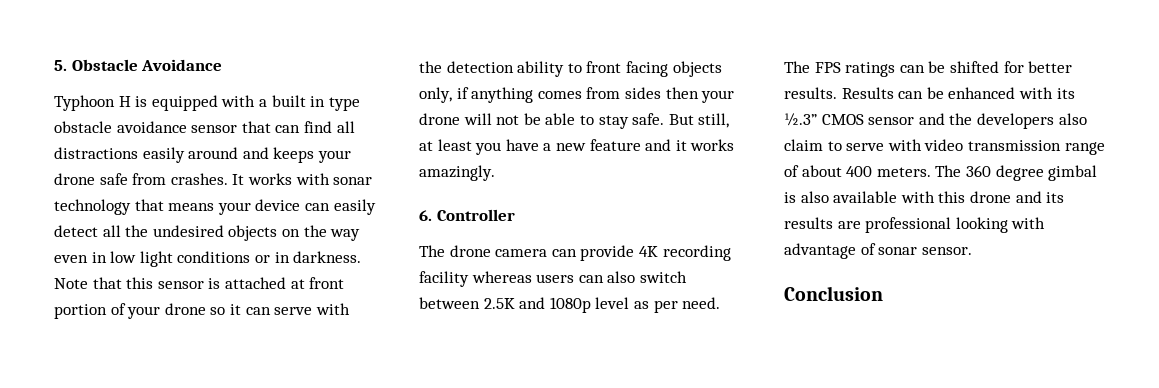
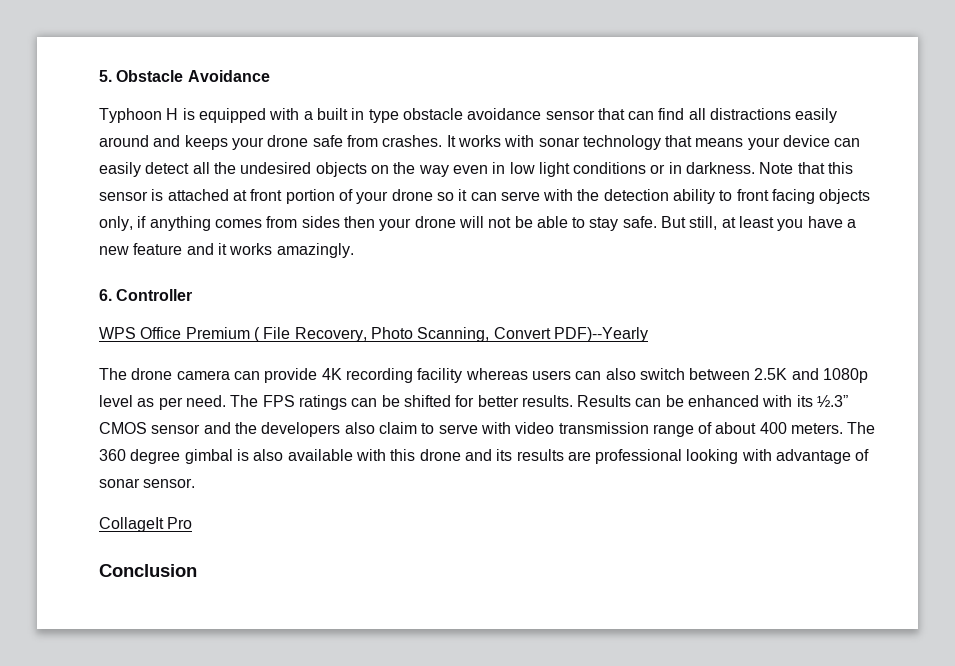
(515, 215) none -> [99,327,648,342] // WPS Office Premium ( File Recovery, Photo Scanning, Convert PDF)--Yearly
(972, 251) none -> [99,517,193,532] // CollageIt Pro

